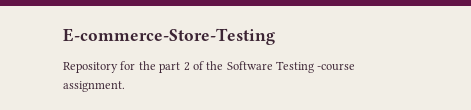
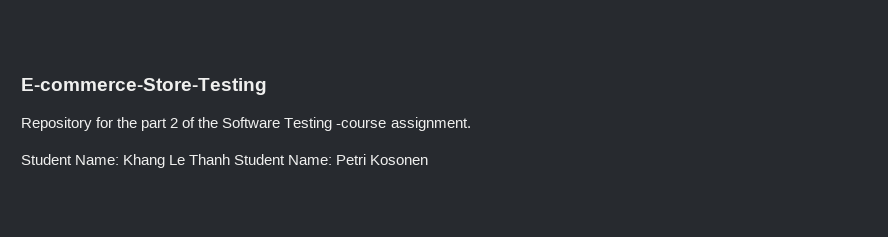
(125, 86) none -> [21,154,429,168] // Student Name: Khang Le Thanh Student Name: Petri Kosonen

